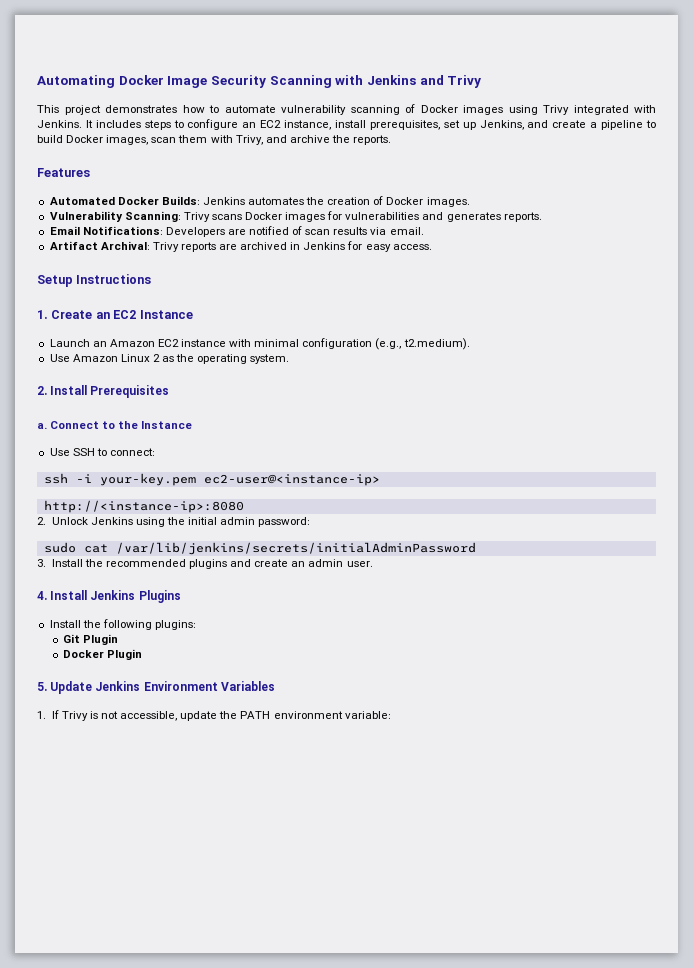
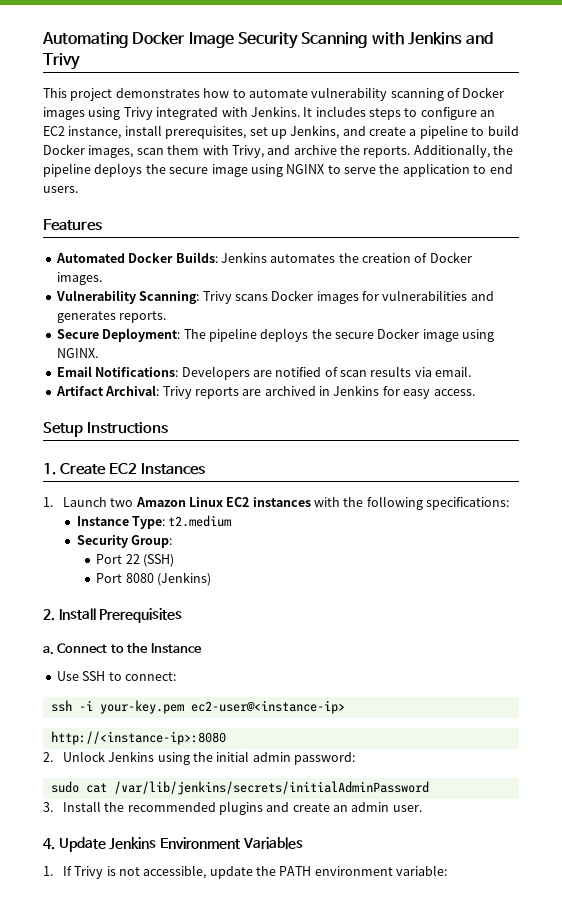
(392, 140) none -> [413,144,514,158] [43,163,513,177] [43,186,78,193] Additionally, the pipeline deploys the secure image using NGINX to serve the application to end users.
(542, 217) none -> [56,328,495,342] [56,348,98,358] // Secure Deployment: The pipeline deploys the secure Docker image using NGINX.
[95,310,193,319] [49,338,470,350] [49,354,290,364] an EC2 Instance // Launch an Amazon EC2 instance with minimal configuration (e.g., t2.medium). // Use Amazon Linux 2 as the operating system. -> [109,463,206,475] [43,496,510,510] [76,515,232,529] [76,535,172,548] [96,554,175,567] [96,572,212,586] EC2 Instances // 1. Launch two Amazon Linux EC2 instances with the following specifications: // Instance Type: t2.medium // Security Group: // Port 22 (SSH) // Port 8080 (Jenkins)
[50,590,181,603] [49,619,196,630] [62,634,119,645] [62,649,143,660] [37,682,47,691] Install Jenkins Plugins // Install the following plugins: // Git Plugin // Docker Plugin // 5. -> (55, 844) none

